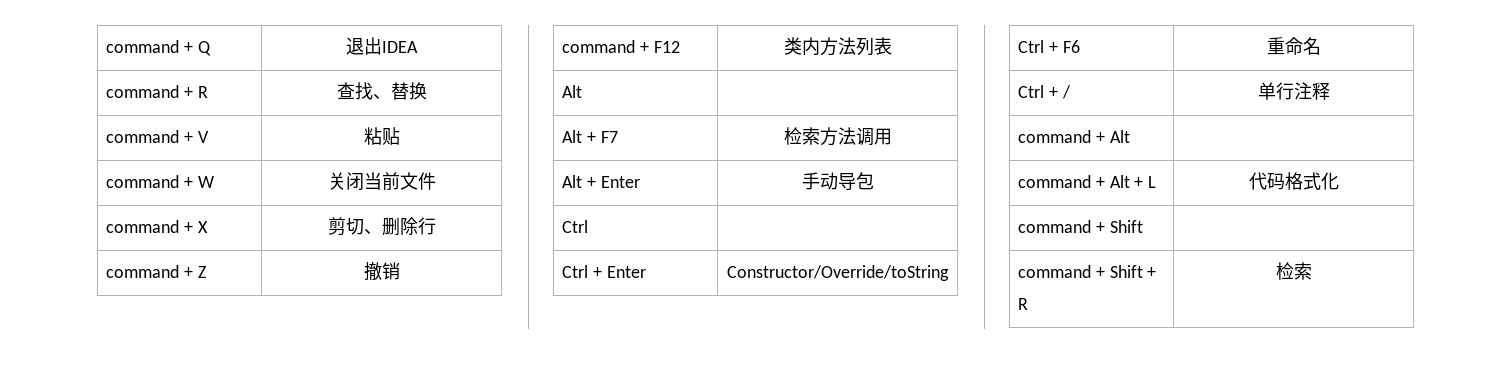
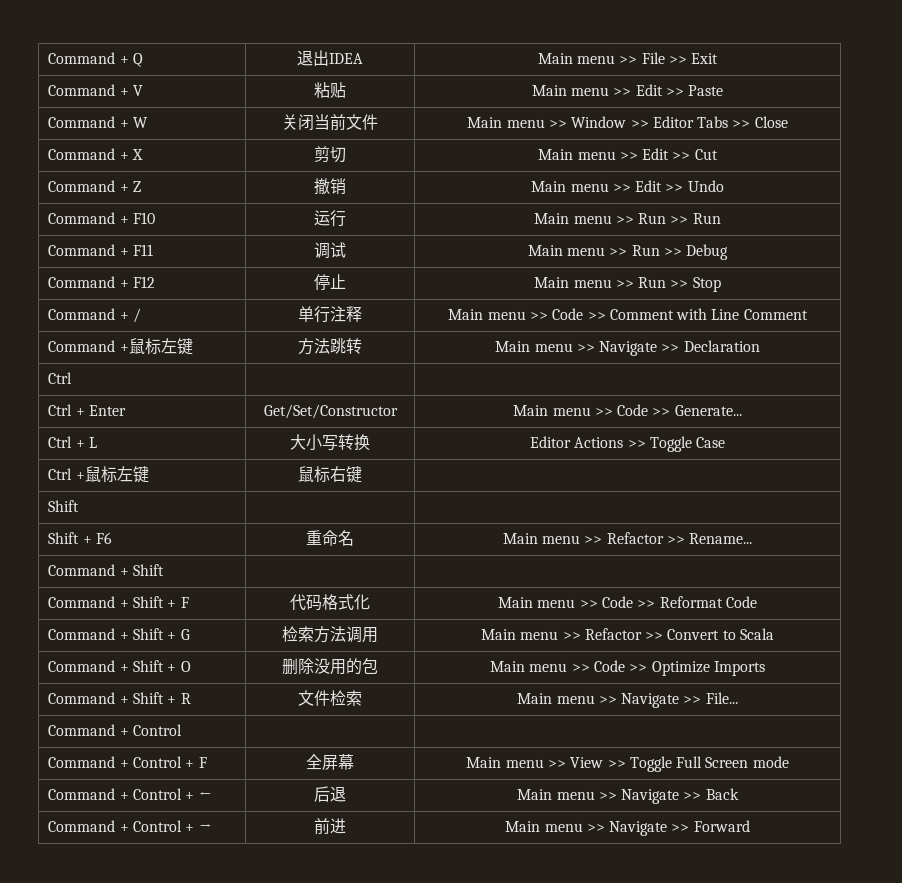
[105,40,179,53] command -> [48,52,116,64] Command
[105,85,208,98] [336,82,427,100] [105,130,209,143] [363,127,400,145] [105,175,179,188] // command + R | 查找、替换 // command + V | 粘贴 // command -> [537,52,719,64] [48,84,143,96] [314,82,346,98] [531,84,724,96] [48,116,116,128] | Main menu >> File >> Exit // Command + V | 粘贴 | Main menu >> Edit >> Paste // Command
[105,220,208,233] [327,217,436,236] [105,265,206,278] [363,262,400,281] [561,40,680,53] [783,37,892,56] [561,85,582,98] [561,130,618,143] [783,127,892,146] [561,175,640,188] [801,172,874,190] [561,220,588,233] [561,265,646,278] [727,265,949,281] [1017,40,1080,53] [1266,37,1321,55] [1017,85,1071,99] [1257,82,1330,100] [1017,130,1130,143] [1017,175,1157,188] [1248,172,1339,190] [1017,220,1143,233] [1017,265,1091,278] // command + X | 剪切、删除行 // command + Z | 撤销 // command + F12 | 类内方法列表 // Alt | // Alt + F7 | 检索方法调用 // Alt + Enter | 手动导包 // Ctrl | // Ctrl + Enter | Constructor/Override/toString // Ctrl + F6 | 重命名 // Ctrl + / | 单行注释 // command + Alt | // command + Alt + L | 代码格式化 // command + Shift | // command -> [467,116,788,128] [48,148,143,160] [314,146,346,163] [538,148,718,160] [48,180,141,192] [314,178,346,195] [531,180,724,192] [48,212,155,224] [314,210,346,227] [534,213,721,224] [48,244,153,256] [314,242,346,259] [527,244,729,260] [48,276,155,288] [314,274,346,290] [534,277,721,292] [48,308,141,323] [298,306,362,323] [448,308,808,320] [48,338,193,355] [298,338,362,355] [495,340,760,356] [48,372,73,384] [48,404,126,416] [263,404,398,419] [513,404,742,416] [48,436,97,448] [290,434,370,451] [529,436,726,452] [48,466,149,483] [298,466,362,483] [48,500,80,512] [48,532,112,544] [306,530,354,546] [502,532,753,544] [48,564,164,576] [48,596,189,608] [290,594,370,611] [498,596,757,608] [48,628,190,640] [282,626,378,643] [480,628,775,640] [48,660,191,672] [282,658,378,675] [490,660,765,676] [48,692,116,704] | Main menu >> Window >> Editor Tabs >> Close // Command + X | 剪切 | Main menu >> Edit >> Cut // Command + Z | 撤销 | Main menu >> Edit >> Undo // Command + F10 | 运行 | Main menu >> Run >> Run // Command + F11 | 调试 | Main menu >> Run >> Debug // Command + F12 | 停止 | Main menu >> Run >> Stop // Command + / | 单行注释 | Main menu >> Code >> Comment with Line Comment // Command +鼠标左键 | 方法跳转 | Main menu >> Navigate >> Declaration // Ctrl | | // Ctrl + Enter | Get/Set/Constructor | Main menu >> Code >> Generate... // Ctrl + L | 大小写转换 | Editor Actions >> Toggle Case // Ctrl +鼠标左键 | 鼠标右键 | // Shift | | // Shift + F6 | 重命名 | Main menu >> Refactor >> Rename... // Command + Shift | | // Command + Shift + F | 代码格式化 | Main menu >> Code >> Reformat Code // Command + Shift + G | 检索方法调用 | Main menu >> Refactor >> Convert to Scala // Command + Shift + O | 删除没用的包 | Main menu >> Code >> Optimize Imports // Command
[1275,262,1312,280] 检索 -> [298,690,362,706] [517,692,738,708] [48,724,182,736] [48,756,207,768] [306,754,354,770] [466,756,789,772] [48,788,212,800] [314,786,346,802] [517,788,739,804] [48,820,212,832] [314,818,346,835] [505,820,750,836] 文件检索 | Main menu >> Navigate >> File... // Command + Control | | // Command + Control + F | 全屏幕 | Main menu >> View >> Toggle Full Screen mode // Command + Control + ← | 后退 | Main menu >> Navigate >> Back // Command + Control + → | 前进 | Main menu >> Navigate >> Forward

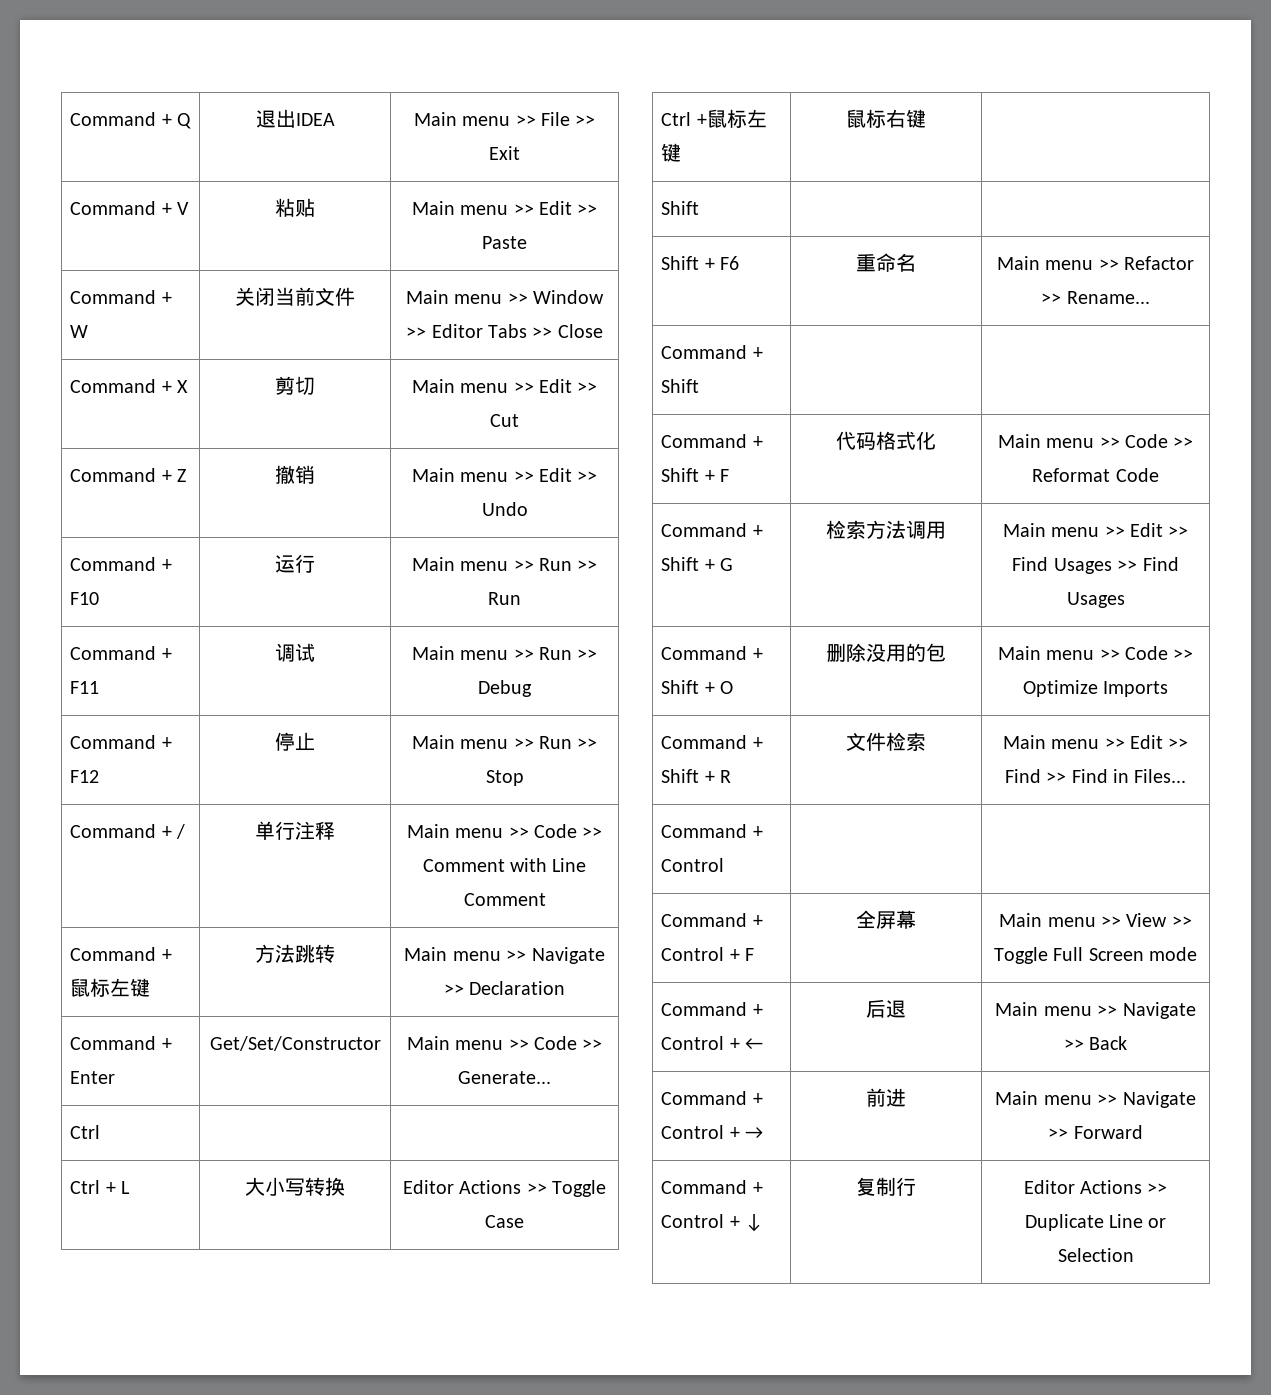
[48,372,73,384] [48,404,73,416] Ctrl | | // Ctrl -> [70,1036,157,1050] Command
(742, 410) none -> [70,1125,101,1139] // Ctrl | |
[584,628,775,640] Refactor >> Convert to Scala -> [1129,523,1189,537] [1012,557,1179,574] [1066,592,1125,608] Edit >> Find Usages >> Find Usages
[621,692,738,708] Navigate >> File... -> [1129,735,1189,749] [1004,769,1187,783] Edit >> Find >> Find in Files...
(750, 826) none -> [661,1180,763,1194] [661,1214,764,1232] [856,1177,916,1196] [1023,1180,1168,1194] [1024,1214,1167,1231] [1057,1248,1134,1262] // Command + Control + ↓ | 复制行 | Editor Actions >> Duplicate Line or Selection

